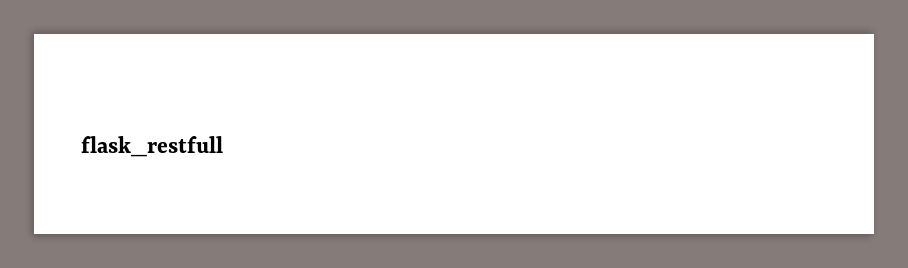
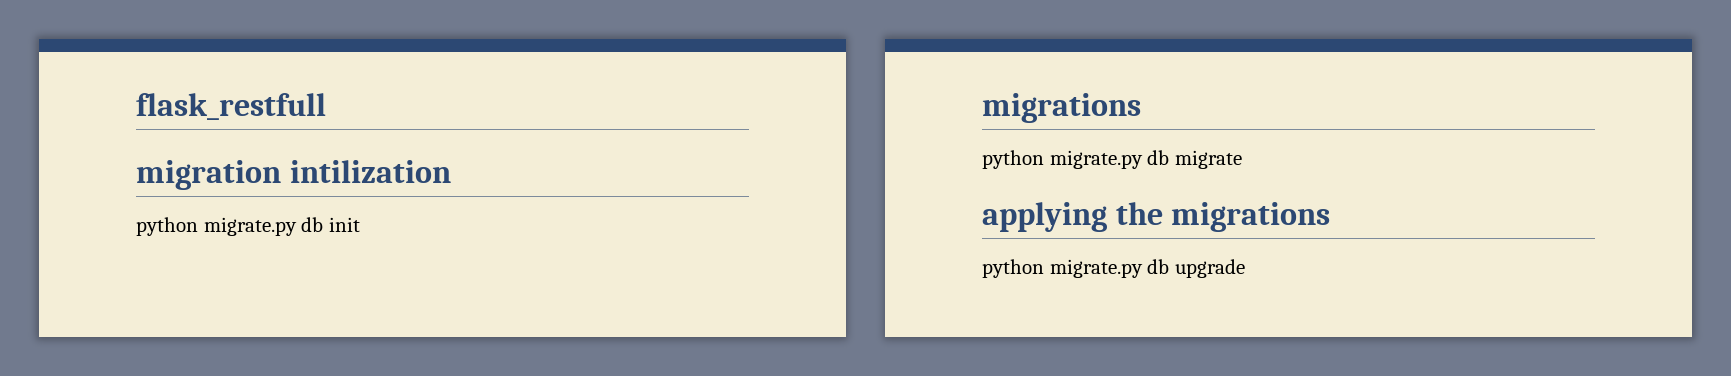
(223, 146) none -> [136,160,451,190] [136,217,360,236] [982,93,1141,123] [982,150,1242,169] [982,202,1331,232] [982,259,1245,278] // migration intilization // python migrate.py db init // migrations // python migrate.py db migrate // applying the migrations // python migrate.py db upgrade

